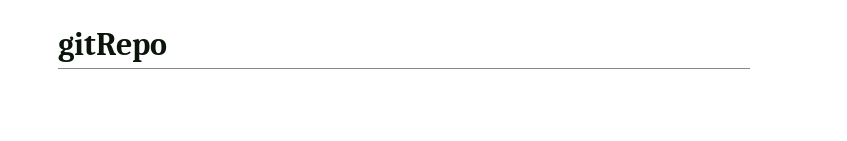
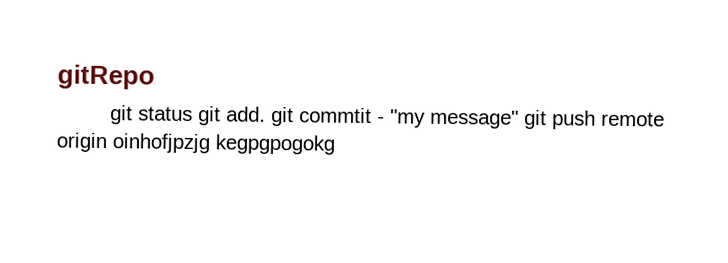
(167, 47) none -> [109,105,665,130] [56,132,335,155] // git status git add. git commtit - "my message" git push remote origin oinhofjpzjg kegpgpogokg

